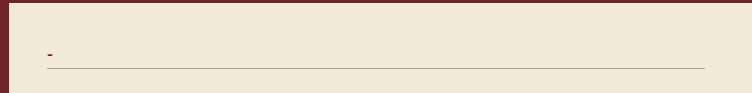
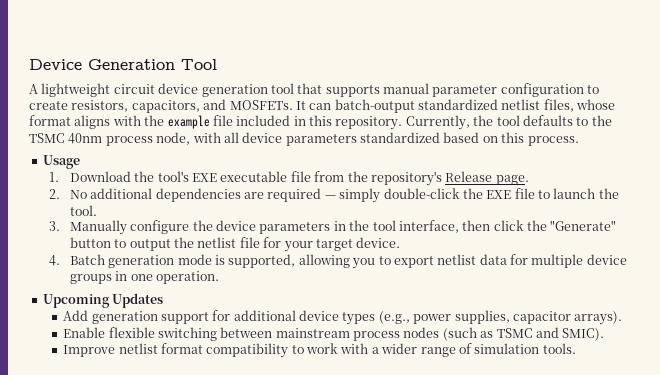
[47,54,53,60] - -> [29,59,217,70] [29,83,600,97] [29,99,616,113] [29,115,612,130] [29,132,579,146] [42,155,80,169] [49,171,529,186] [49,188,619,203] [69,205,97,216] [49,220,617,235] [69,237,401,252] [49,254,627,269] [69,271,220,284] [42,293,164,308] [63,310,623,325] [63,327,605,341] [63,343,576,358] Device Generation Tool // A lightweight circuit device generation tool that supports manual parameter configuration to create resistors, capacitors, and MOSFETs. It can batch-output standardized netlist files, whose format aligns with the example file included in this repository. Currently, the tool defaults to the TSMC 40nm process node, with all device parameters standardized based on this process. // Usage // 1. Download the tool's EXE executable file from the repository's Release page. // 2. No additional dependencies are required — simply double-click the EXE file to launch the tool. // 3. Manually configure the device parameters in the tool interface, then click the "Generate" button to output the netlist file for your target device. // 4. Batch generation mode is supported, allowing you to export netlist data for multiple device groups in one operation. // Upcoming Updates // Add generation support for additional device types (e.g., power supplies, capacitor arrays). // Enable flexible switching between mainstream process nodes (such as TSMC and SMIC). // Improve netlist format compatibility to work with a wider range of simulation tools.

